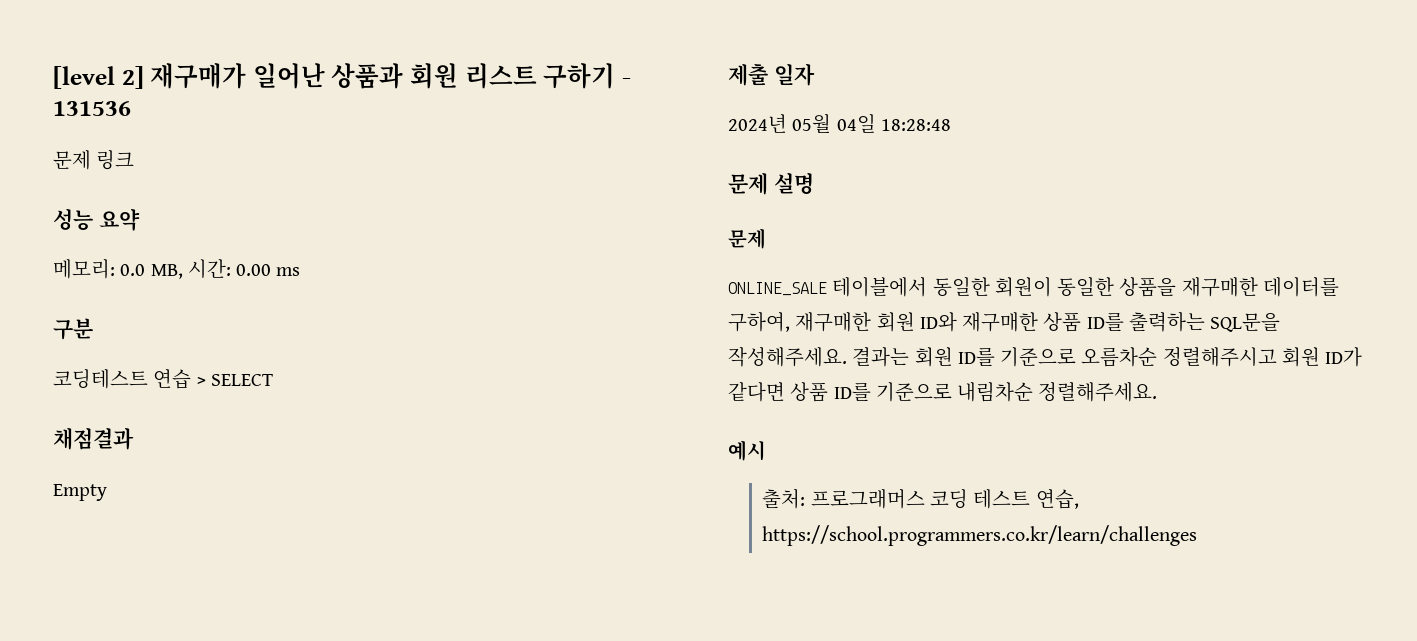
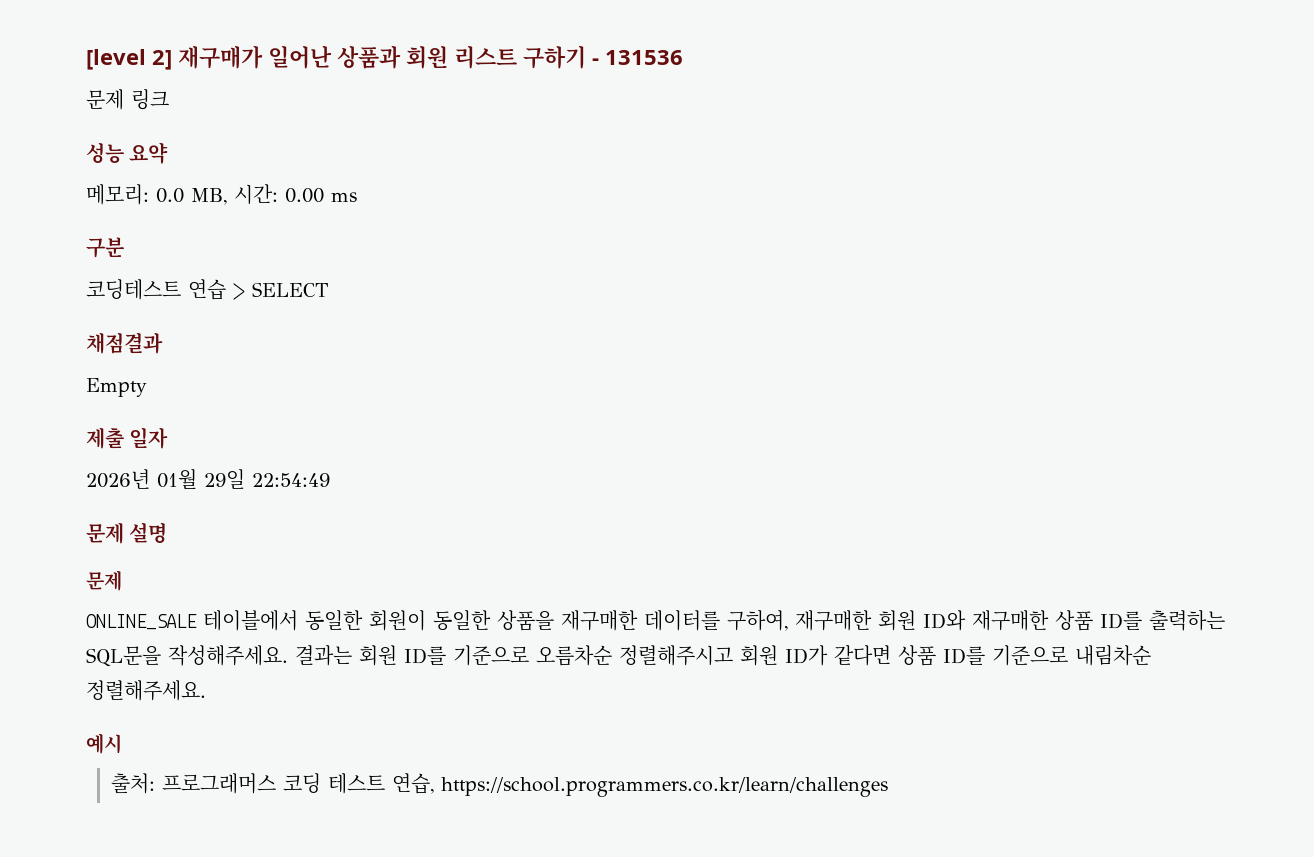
[728,113,951,133] 2024년 05월 04일 18:28:48 -> [86,468,330,489] 2026년 01월 29일 22:54:49

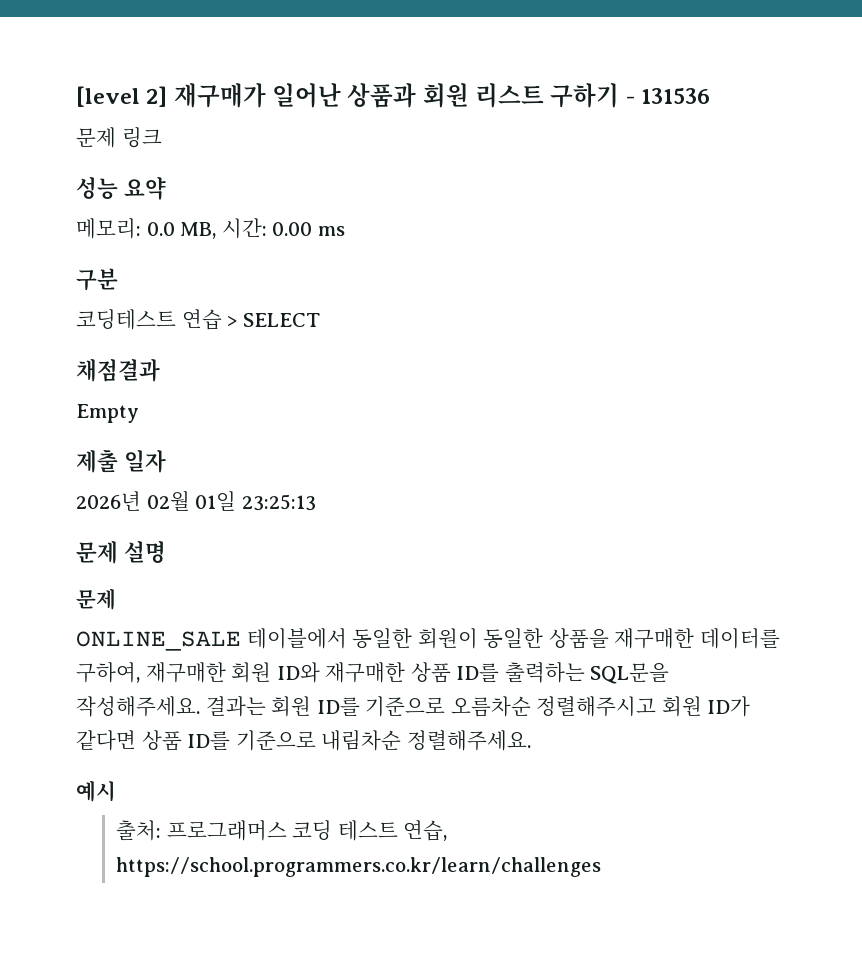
[157,468,330,489] 01월 29일 22:54:49 -> [146,490,316,511] 02월 01일 23:25:13

